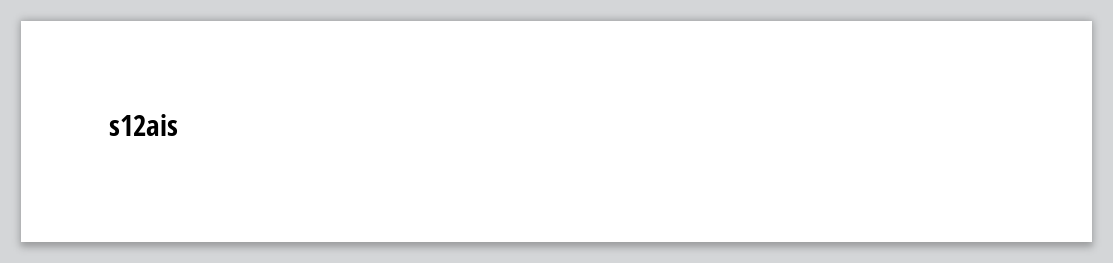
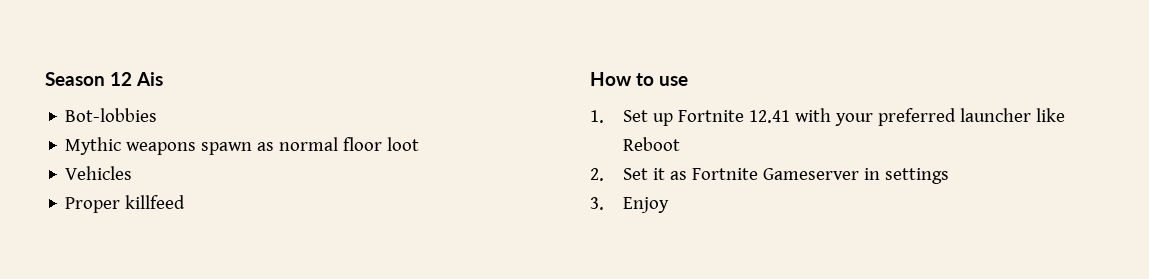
[109,114,178,136] s12ais -> [45,72,163,86] [65,108,158,122] [65,137,420,155] [65,166,133,180] [65,195,186,213] [590,72,688,86] [590,108,1066,126] [623,137,681,151] [590,168,950,184] [590,197,670,213] Season 12 Ais // Bot-lobbies // Mythic weapons spawn as normal floor loot // Vehicles // Proper killfeed // How to use // 1. Set up Fortnite 12.41 with your preferred launcher like Reboot // 2. Set it as Fortnite Gameserver in settings // 3. Enjoy

